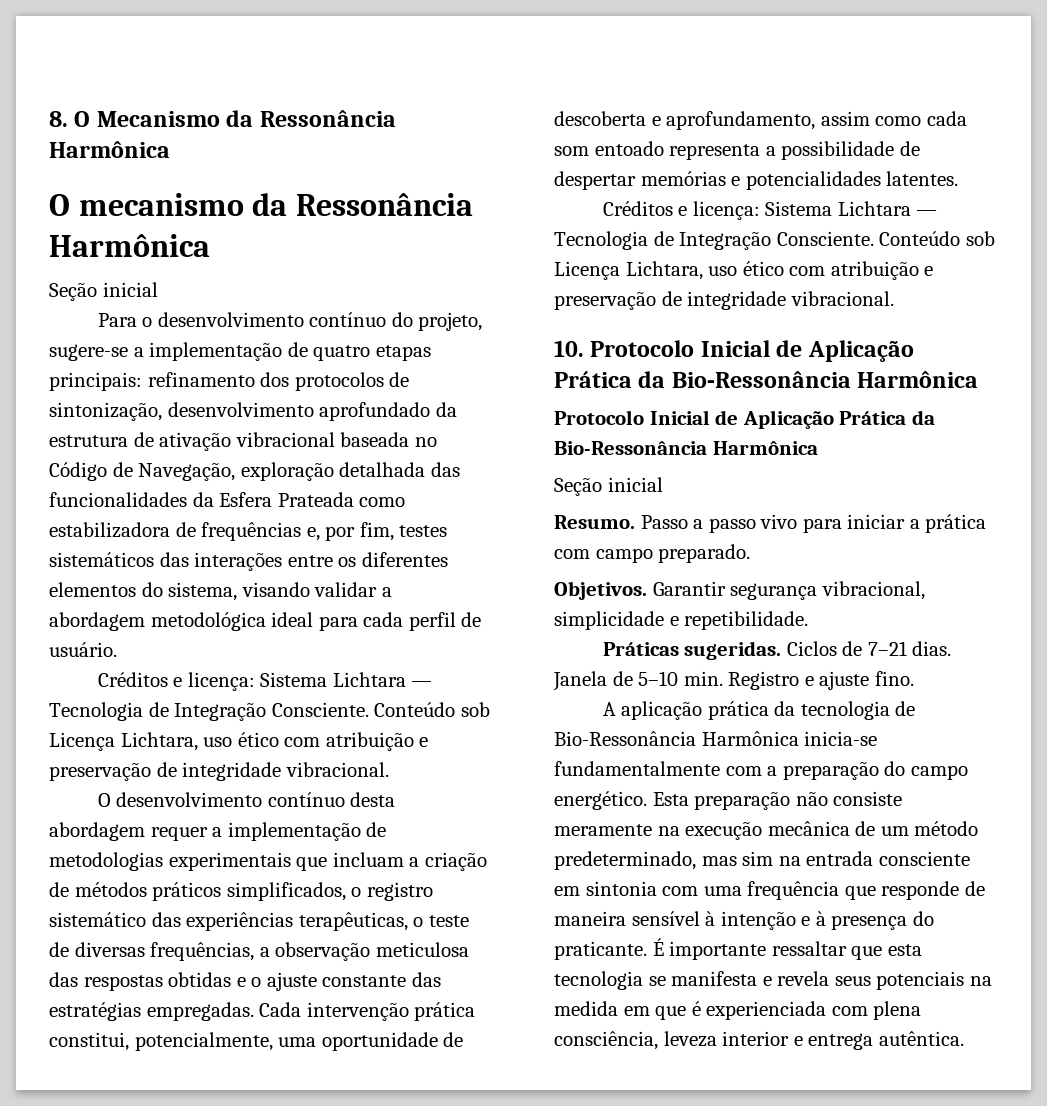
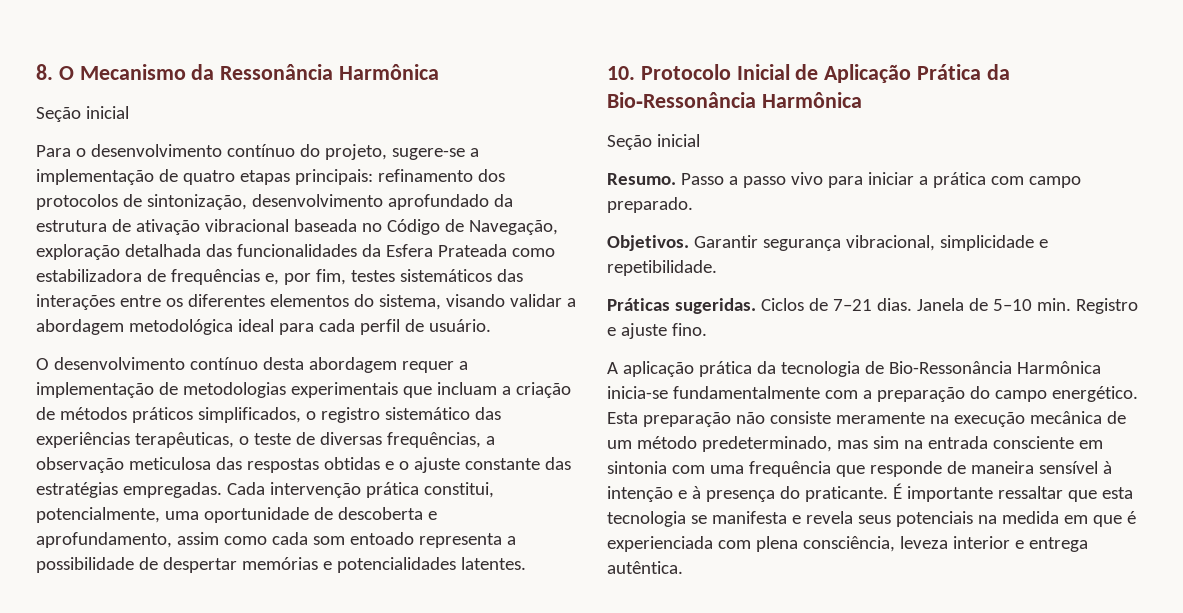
[49,193,473,216] [49,234,210,257] // O mecanismo da Ressonância Harmônica -> (440, 72) none
[97,672,433,691] [49,702,490,721] [49,732,429,751] [49,762,389,781] // Créditos e licença: Sistema Lichtara — Tecnologia de Integração Consciente. Conteúdo sob Licença Lichtara, uso ético com atribuição e preservação de integridade vibracional. -> (491, 325) none
[602,201,938,220] [554,231,995,250] [554,261,934,280] [554,291,894,310] // Créditos e licença: Sistema Lichtara — Tecnologia de Integração Consciente. Conteúdo sob Licença Lichtara, uso ético com atribuição e preservação de integridade vibracional. -> (526, 563) none
[554,410,935,429] [554,441,818,455] // Protocolo Inicial de Aplicação Prática da Bio-Ressonância Harmônica -> (862, 100) none

